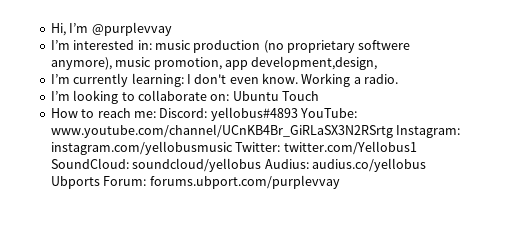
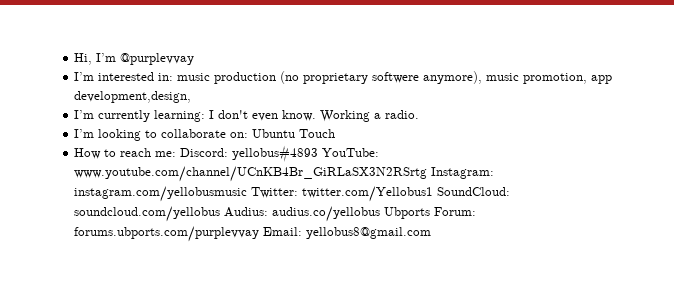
[132,158,262,172] soundcloud/yellobus -> [74,206,221,222] soundcloud.com/yellobus
[149,175,340,189] forums.ubport.com/purplevvay -> [74,226,432,242] forums.ubports.com/purplevvay Email: yellobus8@gmail.com

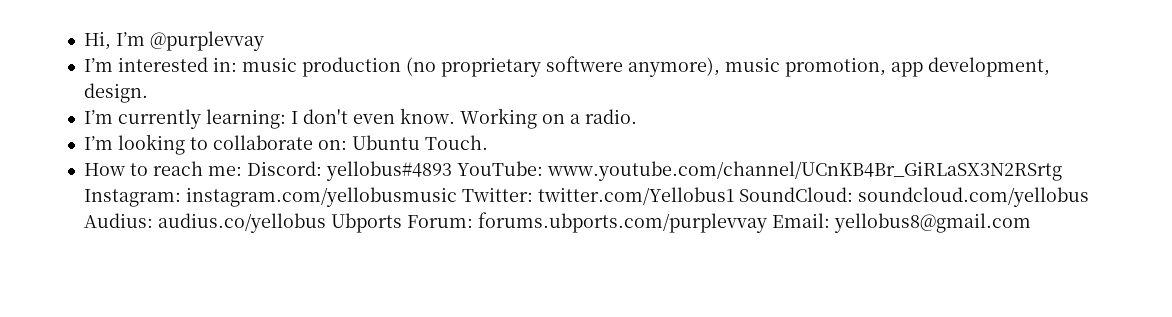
[74,91,192,103] development,design, -> [927,57,1050,77] [83,83,148,103] development, design.
(371, 116) none -> [541,114,565,124] on
[299,129,336,138] Touch -> [424,135,488,150] Touch.

